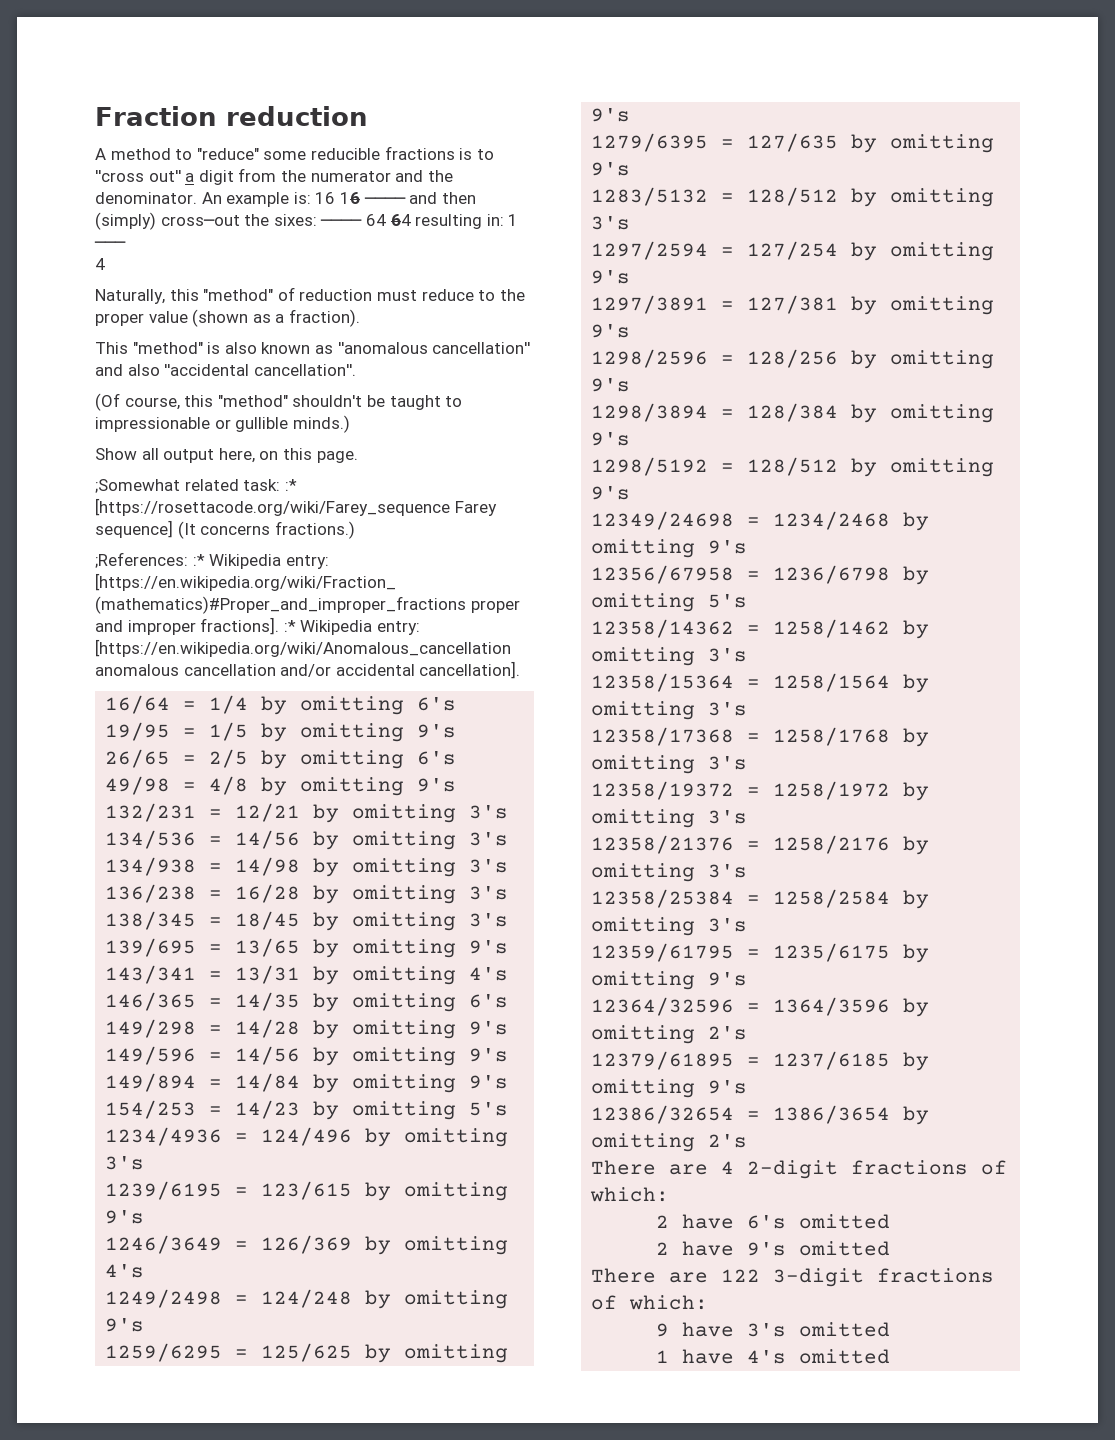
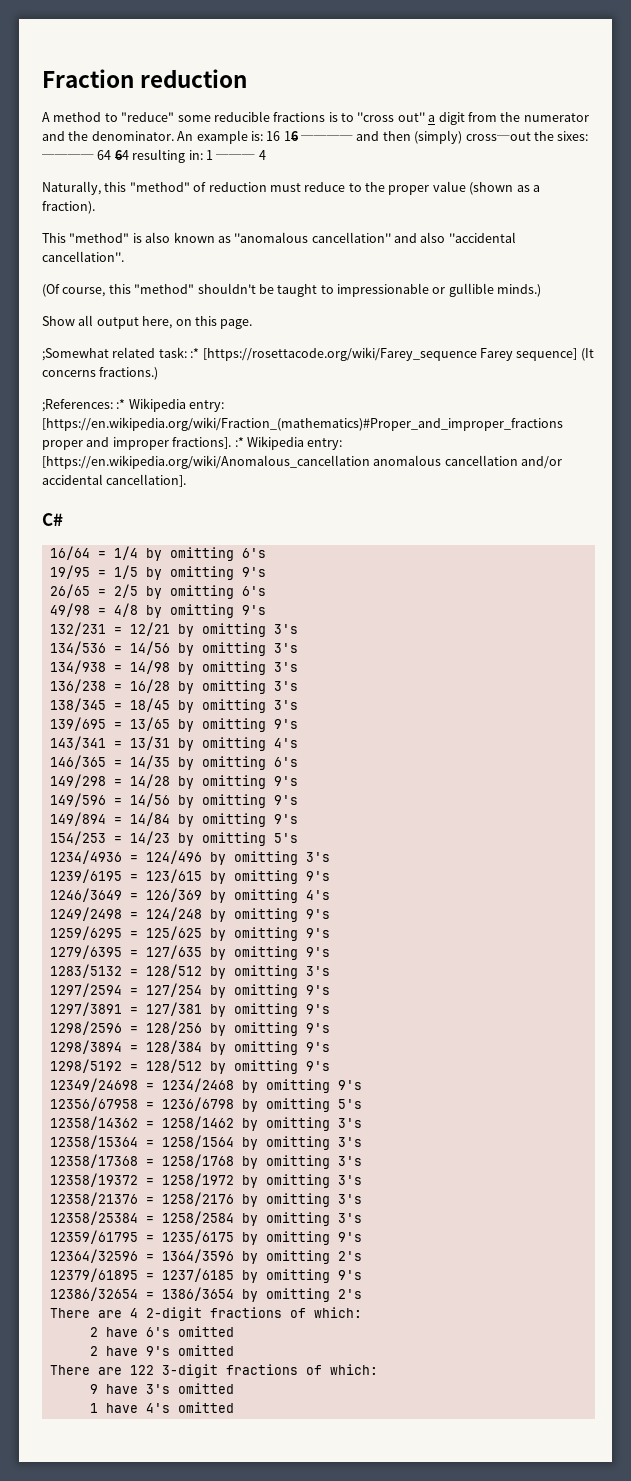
(126, 244) // -> (256, 157) none
(521, 670) none -> [42,513,63,526] // C#

